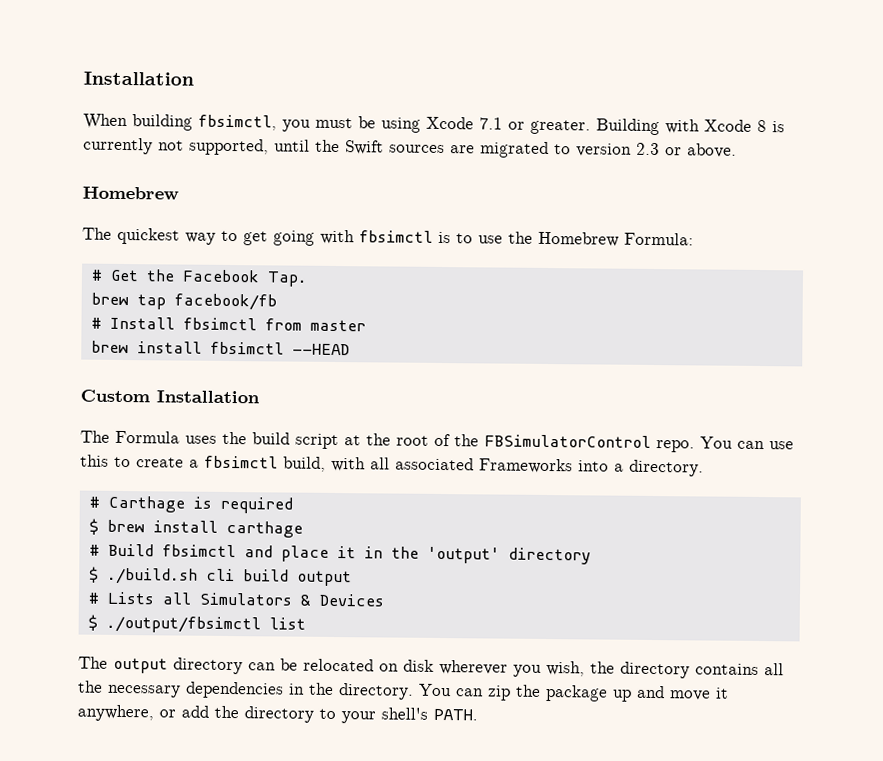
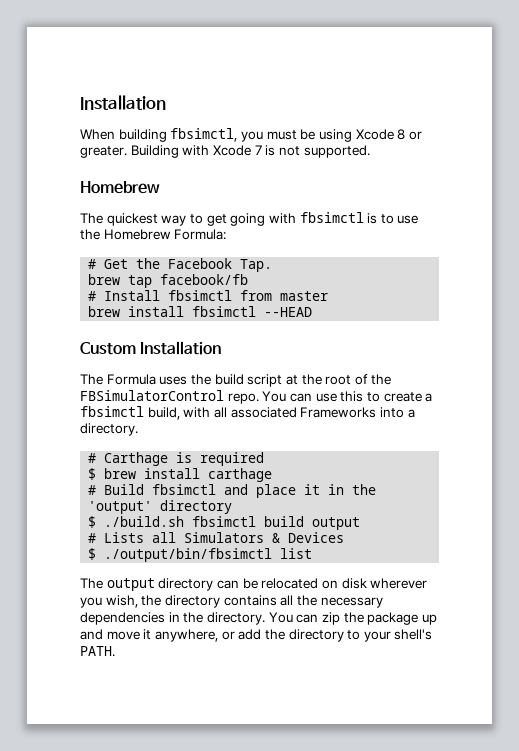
[479,117,503,130] 7.1 -> [397,129,406,140] 8
[757,119,785,133] [83,137,737,158] 8 is currently not supported, until the Swift sources are migrated to version 2.3 or above. -> [254,145,370,158] 7 is not supported.
[205,568,235,582] cli -> [192,516,257,527] fbsimctl
[105,615,261,634] ./output/fbsimctl -> [104,548,273,562] ./output/bin/fbsimctl

